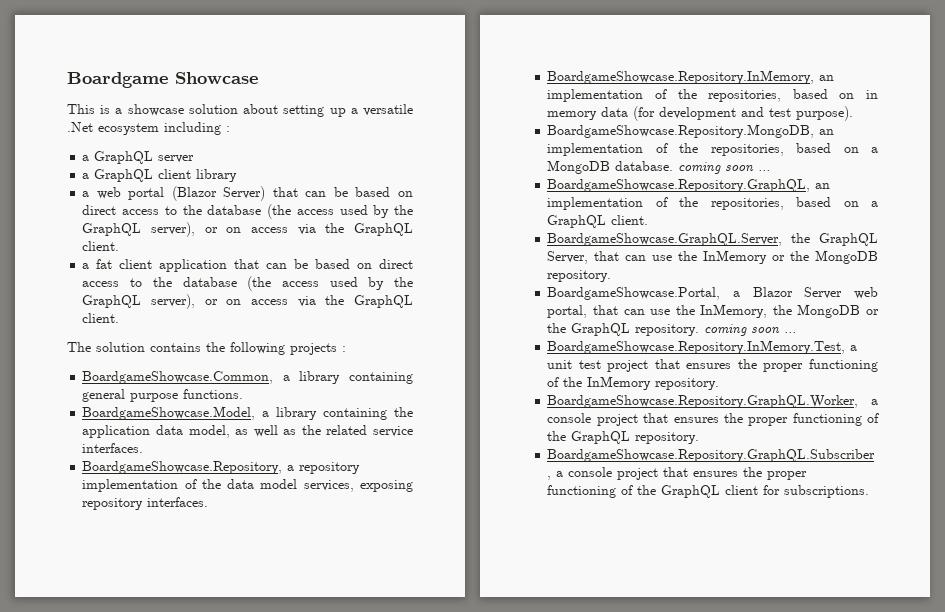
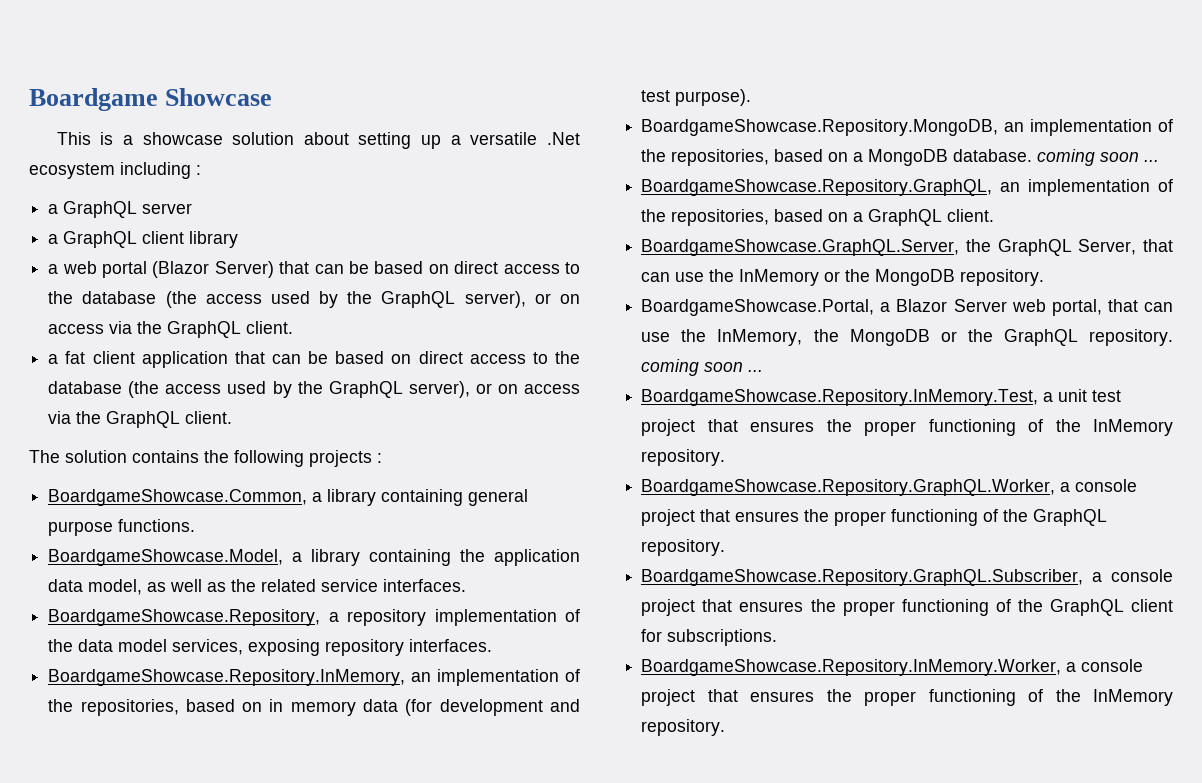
(870, 491) none -> [641,659,1144,676] [641,689,1173,706] [641,719,726,736] // BoardgameShowcase.Repository.InMemory.Worker, a console project that ensures the proper functioning of the InMemory repository.

